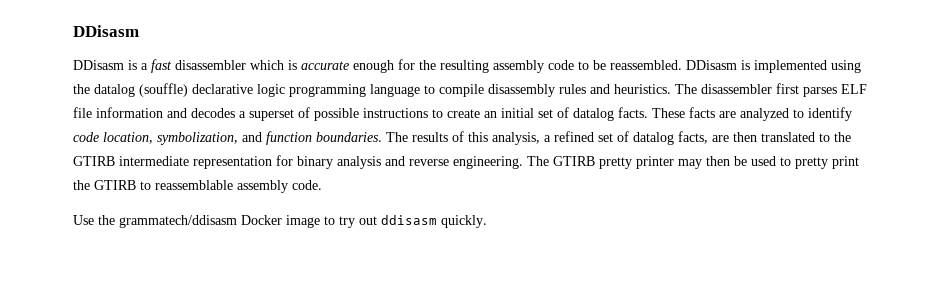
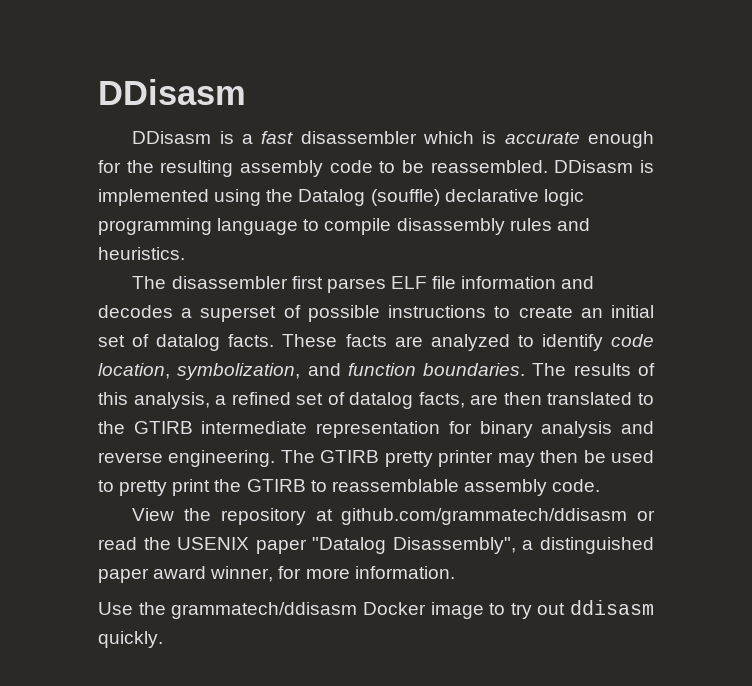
[94,84,135,97] datalog -> [298,189,366,206] Datalog
(671, 89) none -> (185, 253) //
(322, 185) none -> [132,508,655,525] [98,537,654,554] [98,566,455,583] // View the repository at github.com/grammatech/ddisasm or read the USENIX paper "Datalog Disassembly", a distinguished paper award winner, for more information.

